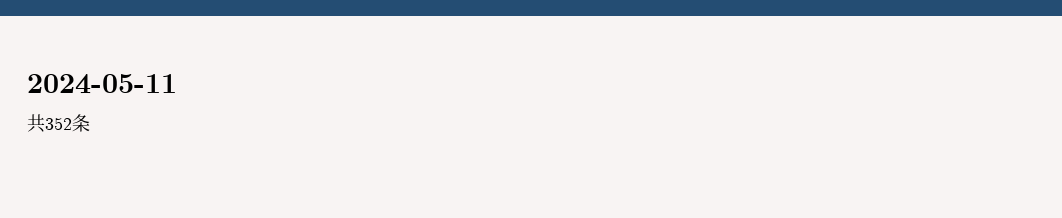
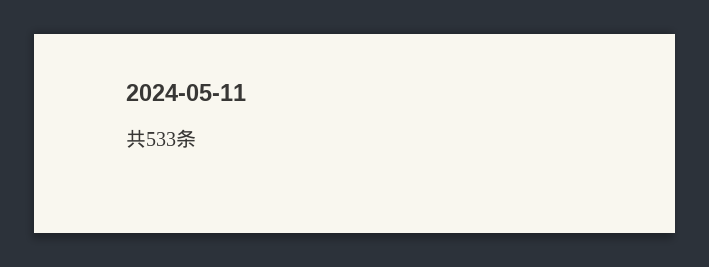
[45,117,72,130] 352 -> [146,132,176,146] 533

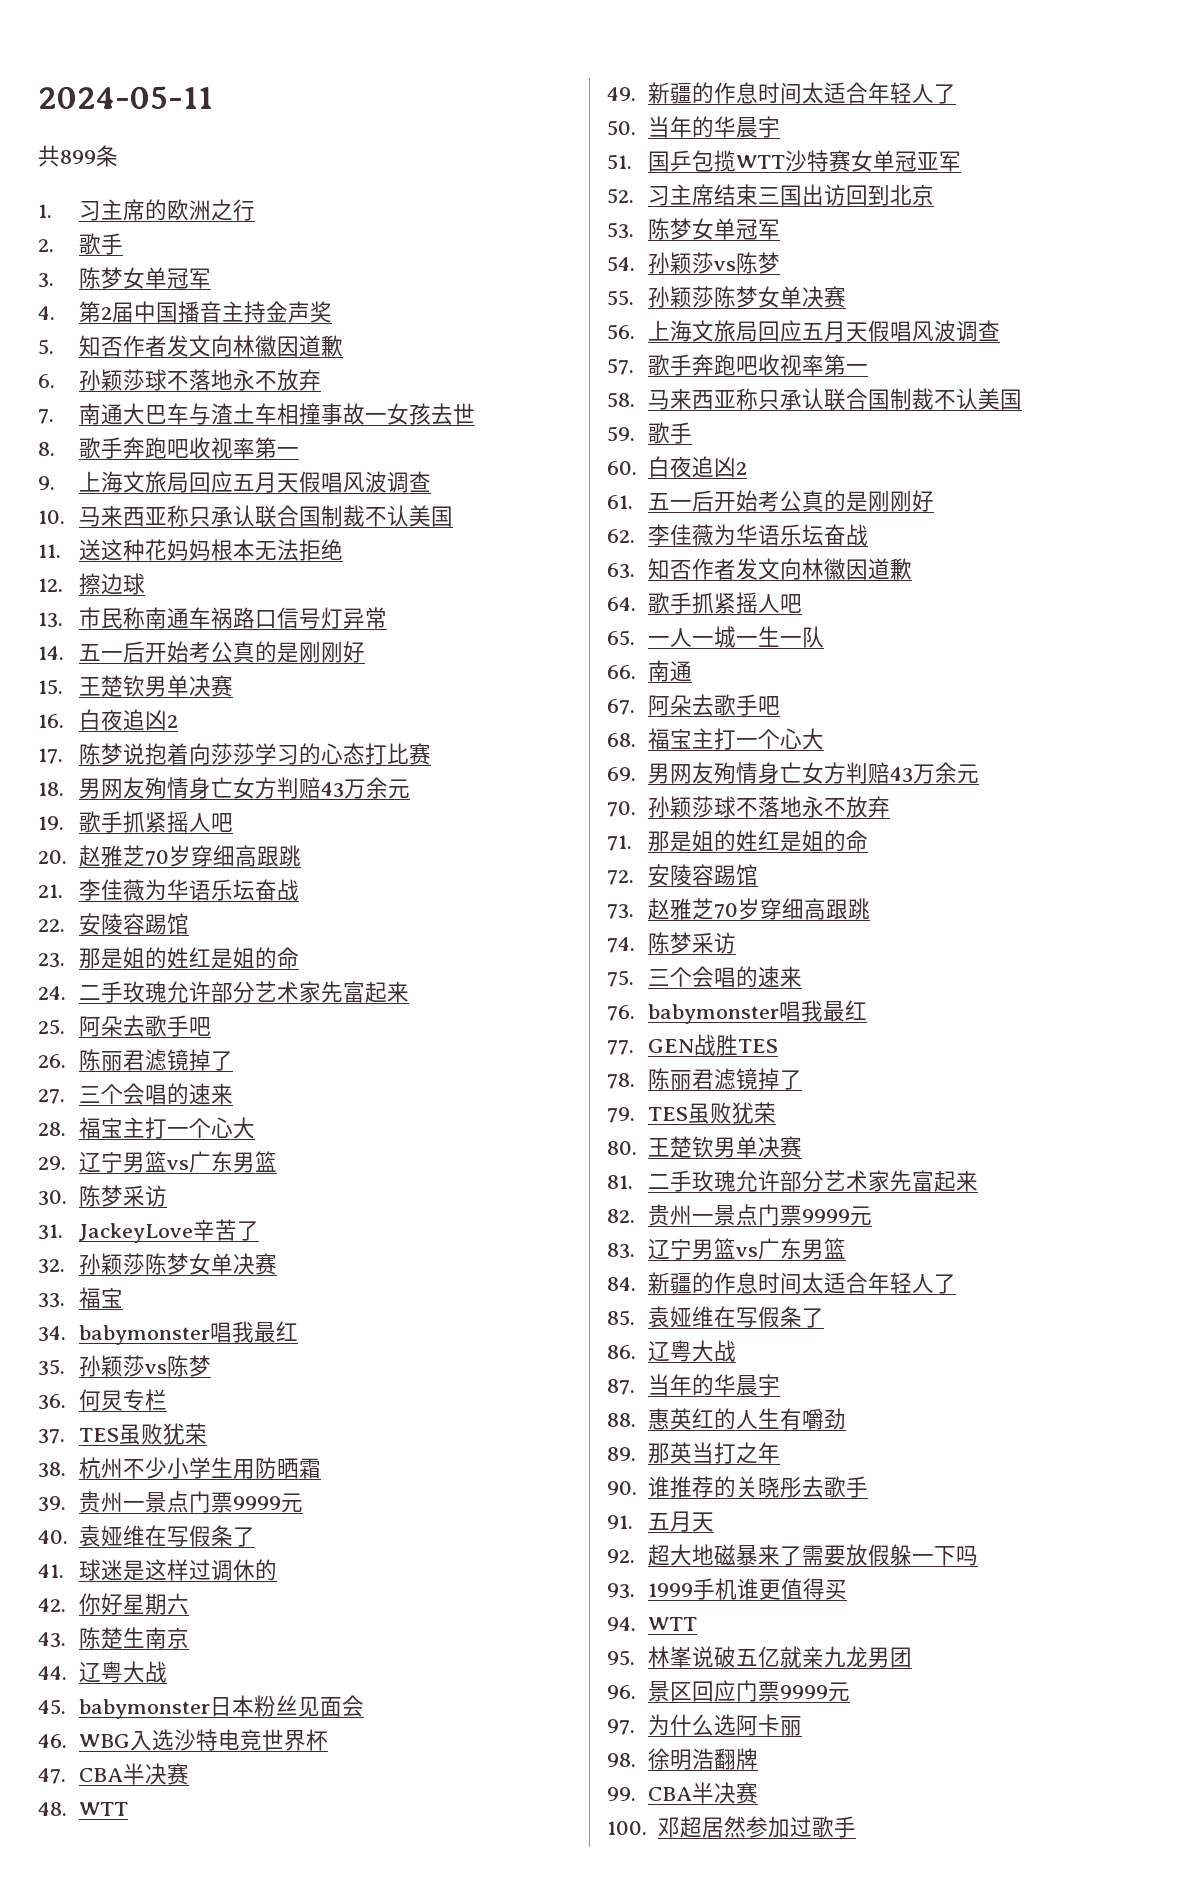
[146,129,196,148] 533条 -> [60,145,118,167] [38,199,255,221] [38,233,123,255] [38,267,211,289] [38,301,332,323] [38,335,343,357] [38,369,321,391] [38,403,475,425] [38,437,299,459] [38,471,431,493] [38,505,453,528] [38,539,343,561] [38,573,145,595] [38,607,387,629] [38,641,365,663] [38,675,233,697] [38,709,178,731] [38,743,431,765] [38,777,410,799] [38,811,233,833] [38,845,301,867] [38,879,299,901] [38,913,189,935] [38,947,299,969] [38,981,409,1003] [38,1015,211,1037] [38,1049,233,1071] [38,1083,233,1105] [38,1117,255,1139] [38,1151,277,1173] [38,1185,167,1207] [38,1219,259,1243] [38,1253,277,1275] [38,1287,123,1309] [38,1321,298,1345] [38,1355,211,1377] [38,1389,167,1411] [38,1423,207,1445] [38,1457,321,1479] [38,1491,303,1513] [38,1525,255,1547] [38,1559,277,1581] [38,1593,189,1615] [38,1627,189,1649] [38,1661,167,1683] [38,1695,364,1719] [38,1729,328,1751] [38,1763,189,1785] [38,1802,128,1816] [607,82,956,104] [607,116,780,138] [607,150,961,172] [607,184,934,206] [607,218,780,240] [607,252,780,274] [607,286,846,308] [607,320,1000,342] [607,354,868,376] [607,388,1022,411] [607,422,692,444] [607,456,747,478] [607,490,934,512] [607,524,868,546] [607,558,912,580] [607,592,802,614] [607,626,824,648] [607,660,692,682] [607,694,780,716] [607,728,824,750] [607,762,979,784] [607,796,890,818] [607,830,868,852] [607,864,758,886] [607,898,870,920] [607,932,736,954] [607,966,802,988] [607,1000,867,1024] [607,1034,778,1056] [607,1068,802,1090] [607,1102,776,1124] [607,1136,802,1158] [607,1170,978,1192] [607,1204,872,1226] [607,1238,846,1260] [607,1272,956,1294] [607,1306,824,1328] [607,1340,736,1362] [607,1374,780,1396] [607,1408,846,1430] [607,1442,780,1464] [607,1476,868,1498] [607,1511,714,1532] [607,1544,978,1566] [607,1578,847,1600] [607,1617,697,1631] [607,1646,912,1668] [607,1680,850,1702] [607,1714,802,1736] [607,1748,758,1770] [607,1782,758,1804] [607,1816,856,1838] 899条 // 1.习主席的欧洲之行 // 2.歌手 // 3.陈梦女单冠军 // 4.第2届中国播音主持金声奖 // 5.知否作者发文向林徽因道歉 // 6.孙颖莎球不落地永不放弃 // 7.南通大巴车与渣土车相撞事故一女孩去世 // 8.歌手奔跑吧收视率第一 // 9.上海文旅局回应五月天假唱风波调查 // 10.马来西亚称只承认联合国制裁不认美国 // 11.送这种花妈妈根本无法拒绝 // 12.擦边球 // 13.市民称南通车祸路口信号灯异常 // 14.五一后开始考公真的是刚刚好 // 15.王楚钦男单决赛 // 16.白夜追凶2 // 17.陈梦说抱着向莎莎学习的心态打比赛 // 18.男网友殉情身亡女方判赔43万余元 // 19.歌手抓紧摇人吧 // 20.赵雅芝70岁穿细高跟跳 // 21.李佳薇为华语乐坛奋战 // 22.安陵容踢馆 // 23.那是姐的姓红是姐的命 // 24.二手玫瑰允许部分艺术家先富起来 // 25.阿朵去歌手吧 // 26.陈丽君滤镜掉了 // 27.三个会唱的速来 // 28.福宝主打一个心大 // 29.辽宁男篮vs广东男篮 // 30.陈梦采访 // 31. JackeyLove辛苦了 // 32.孙颖莎陈梦女单决赛 // 33.福宝 // 34. babymonster唱我最红 // 35.孙颖莎vs陈梦 // 36.何炅专栏 // 37. TES虽败犹荣 // 38.杭州不少小学生用防晒霜 // 39.贵州一景点门票9999元 // 40.袁娅维在写假条了 // 41.球迷是这样过调休的 // 42.你好星期六 // 43.陈楚生南京 // 44.辽粤大战 // 45. babymonster日本粉丝见面会 // 46. WBG入选沙特电竞世界杯 // 47. CBA半决赛 // 48. WTT // 49.新疆的作息时间太适合年轻人了 // 50.当年的华晨宇 // 51.国乒包揽WTT沙特赛女单冠亚军 // 52.习主席结束三国出访回到北京 // 53.陈梦女单冠军 // 54.孙颖莎vs陈梦 // 55.孙颖莎陈梦女单决赛 // 56.上海文旅局回应五月天假唱风波调查 // 57.歌手奔跑吧收视率第一 // 58.马来西亚称只承认联合国制裁不认美国 // 59.歌手 // 60.白夜追凶2 // 61.五一后开始考公真的是刚刚好 // 62.李佳薇为华语乐坛奋战 // 63.知否作者发文向林徽因道歉 // 64.歌手抓紧摇人吧 // 65.一人一城一生一队 // 66.南通 // 67.阿朵去歌手吧 // 68.福宝主打一个心大 // 69.男网友殉情身亡女方判赔43万余元 // 70.孙颖莎球不落地永不放弃 // 71.那是姐的姓红是姐的命 // 72.安陵容踢馆 // 73.赵雅芝70岁穿细高跟跳 // 74.陈梦采访 // 75.三个会唱的速来 // 76. babymonster唱我最红 // 77. GEN战胜TES // 78.陈丽君滤镜掉了 // 79. TES虽败犹荣 // 80.王楚钦男单决赛 // 81.二手玫瑰允许部分艺术家先富起来 // 82.贵州一景点门票9999元 // 83.辽宁男篮vs广东男篮 // 84.新疆的作息时间太适合年轻人了 // 85.袁娅维在写假条了 // 86.辽粤大战 // 87.当年的华晨宇 // 88.惠英红的人生有嚼劲 // 89.那英当打之年 // 90.谁推荐的关晓彤去歌手 // 91.五月天 // 92.超大地磁暴来了需要放假躲一下吗 // 93. 1999手机谁更值得买 // 94. WTT // 95.林峯说破五亿就亲九龙男团 // 96.景区回应门票9999元 // 97.为什么选阿卡丽 // 98.徐明浩翻牌 // 99. CBA半决赛 // 100.邓超居然参加过歌手

